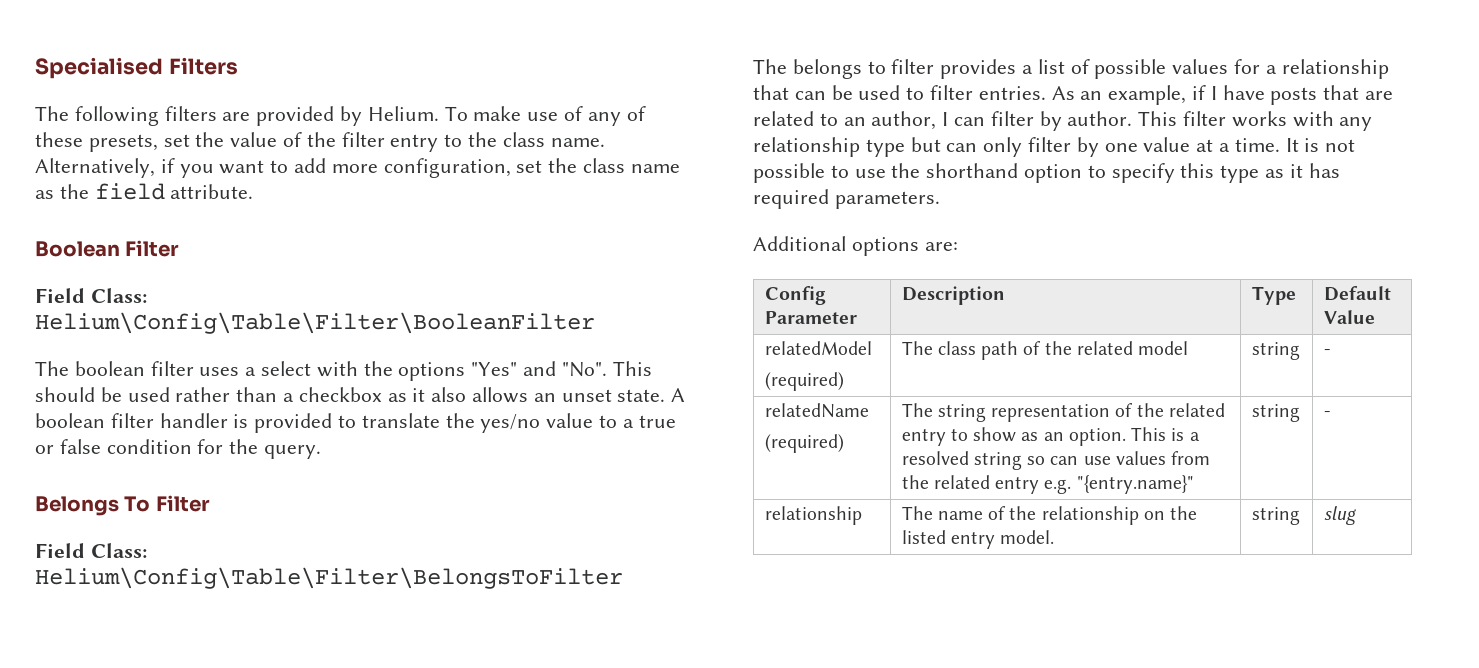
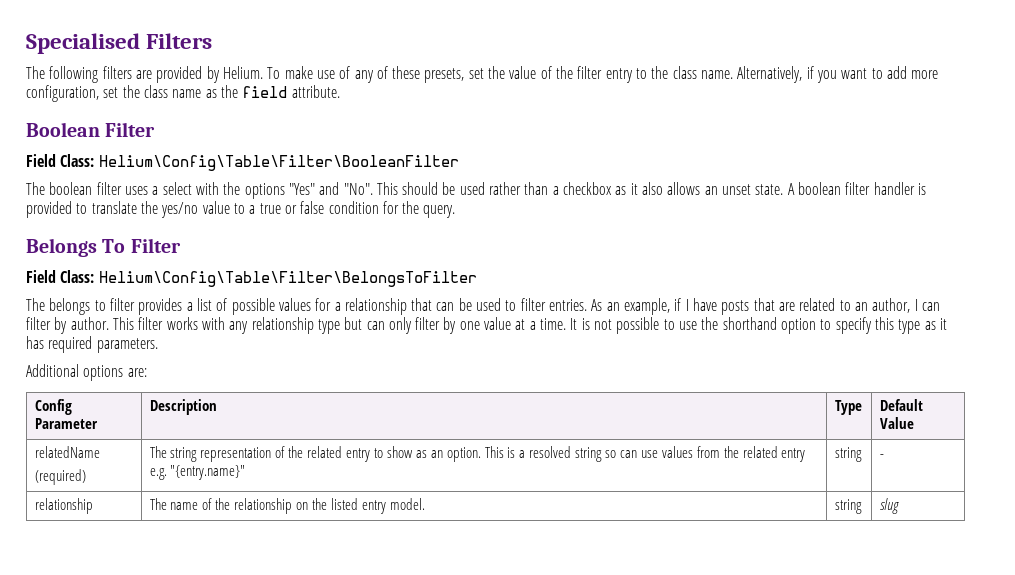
[764,341,872,355] [764,372,844,391] [901,341,1189,360] [1251,342,1300,360] [1323,349,1331,355] // relatedModel // (required) | The class path of the related model | string | - -> (914, 423) none

